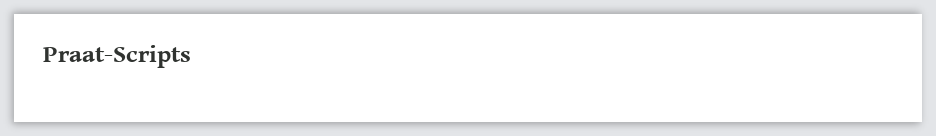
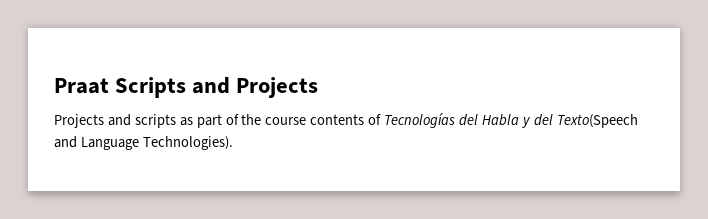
[43,45,191,68] Praat-Scripts -> [54,77,319,98] [54,113,638,128] [54,136,233,150] Praat Scripts and Projects // Projects and scripts as part of the course contents of Tecnologías del Habla y del Texto(Speech and Language Technologies).

